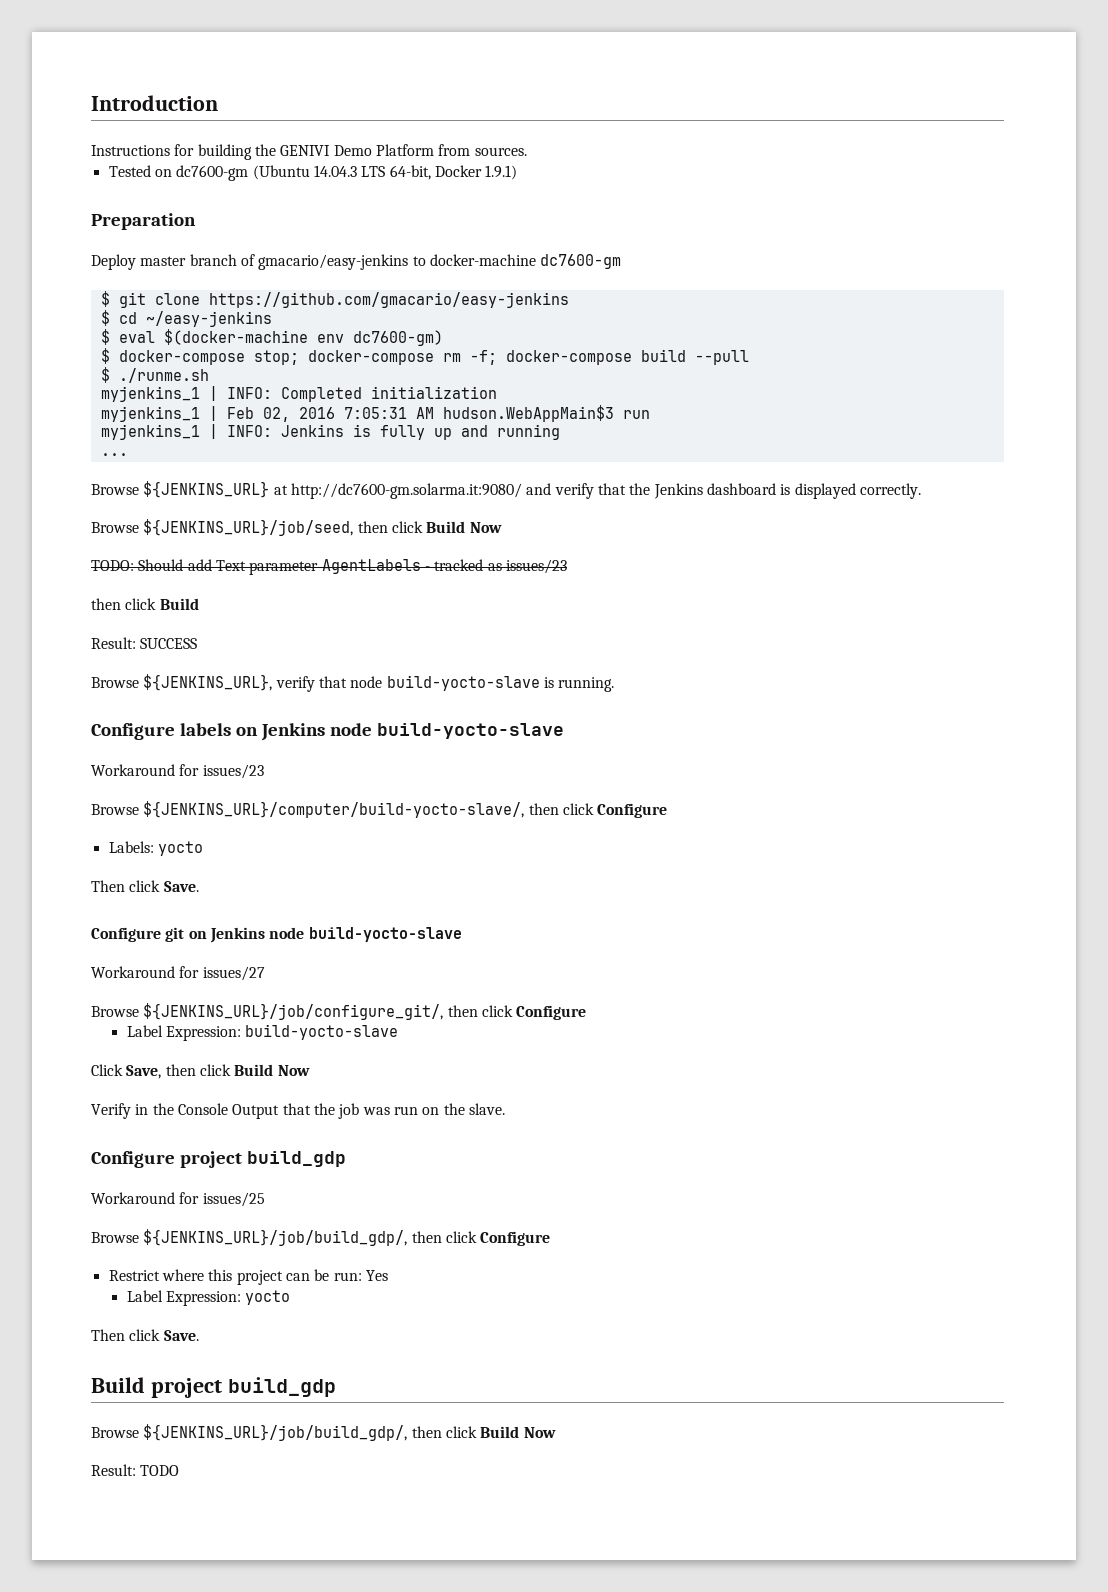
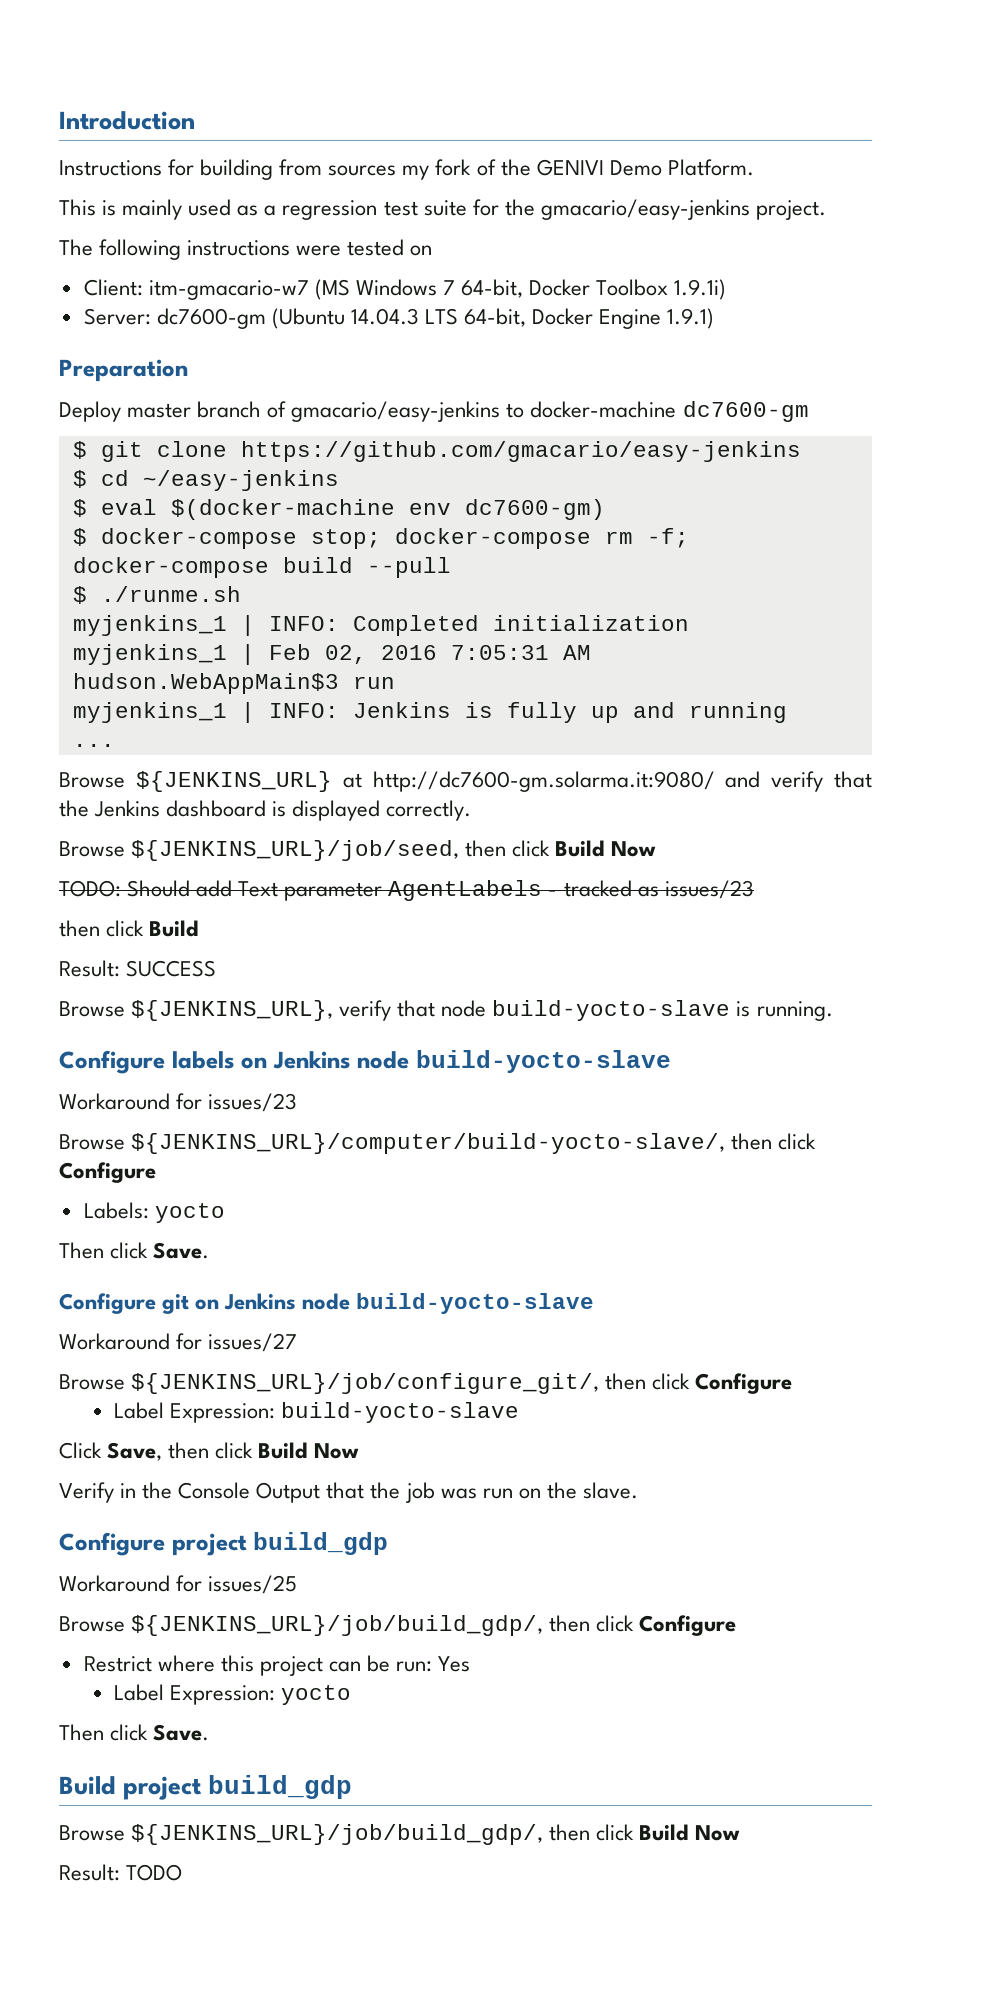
[254,144,527,156] [108,165,172,177] the GENIVI Demo Platform from sources. // Tested on -> [279,159,754,180] [59,199,826,220] [59,239,433,260] [83,279,727,300] [83,308,151,325] from sources my fork of the GENIVI Demo Platform. // This is mainly used as a regression test suite for the gmacario/easy-jenkins project. // The following instructions were tested on // Client: itm-gmacario-w7 (MS Windows 7 64-bit, Docker Toolbox 1.9.1i) // Server:
(482, 171) none -> [599,309,662,329] Engine

